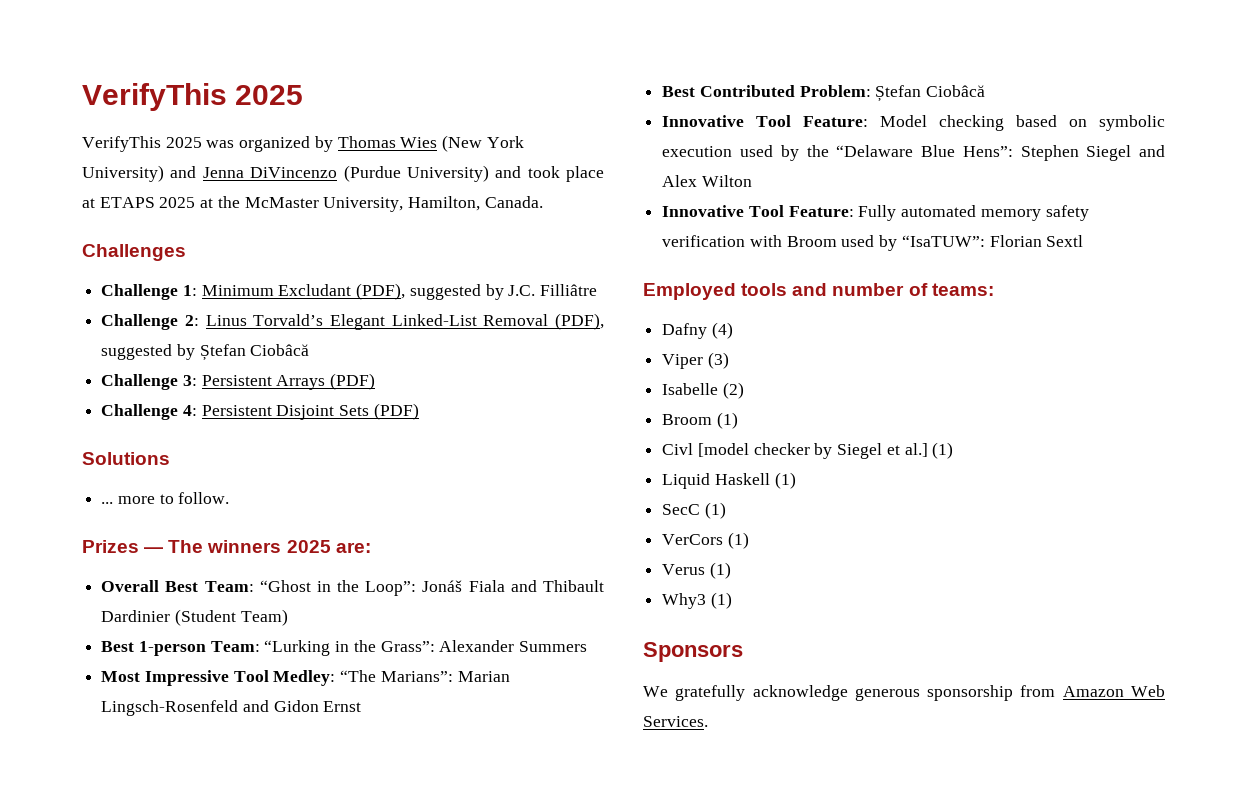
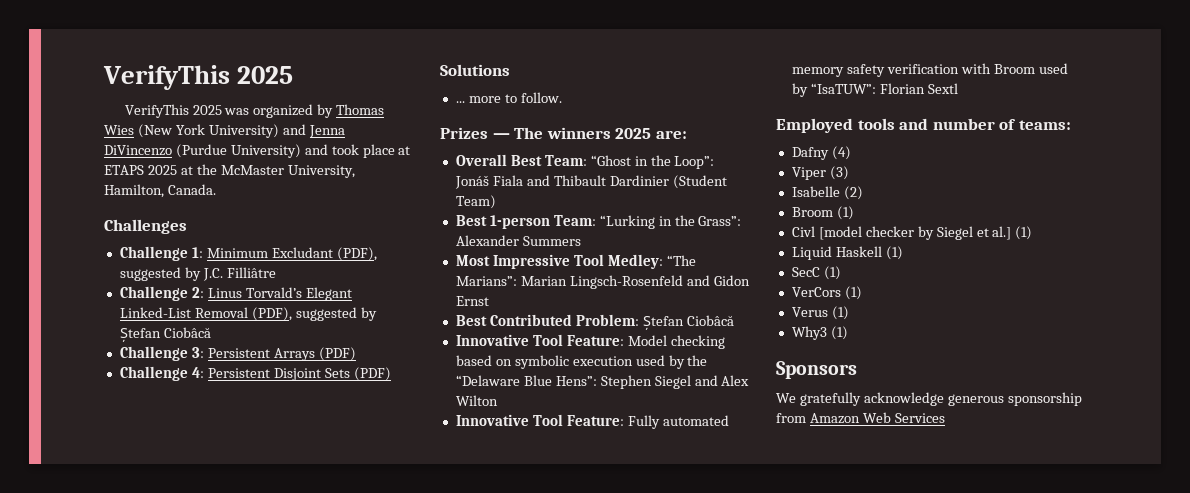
[643,716,708,727] Services. -> [894,413,945,423] Services

